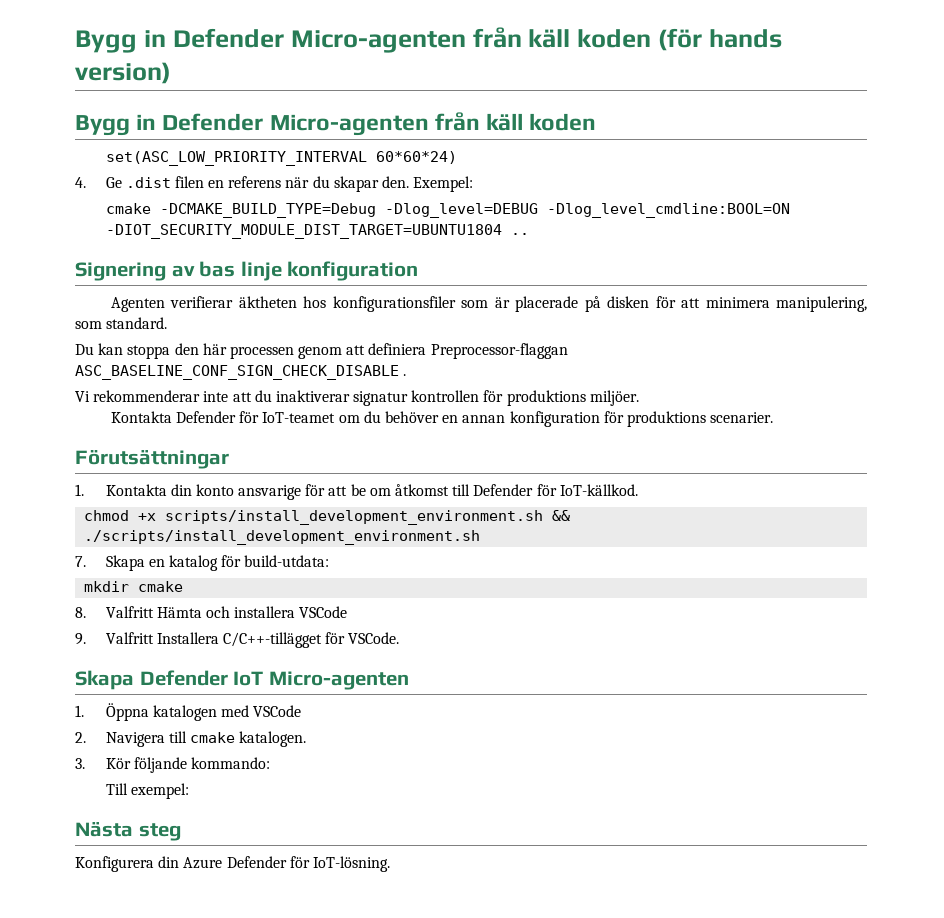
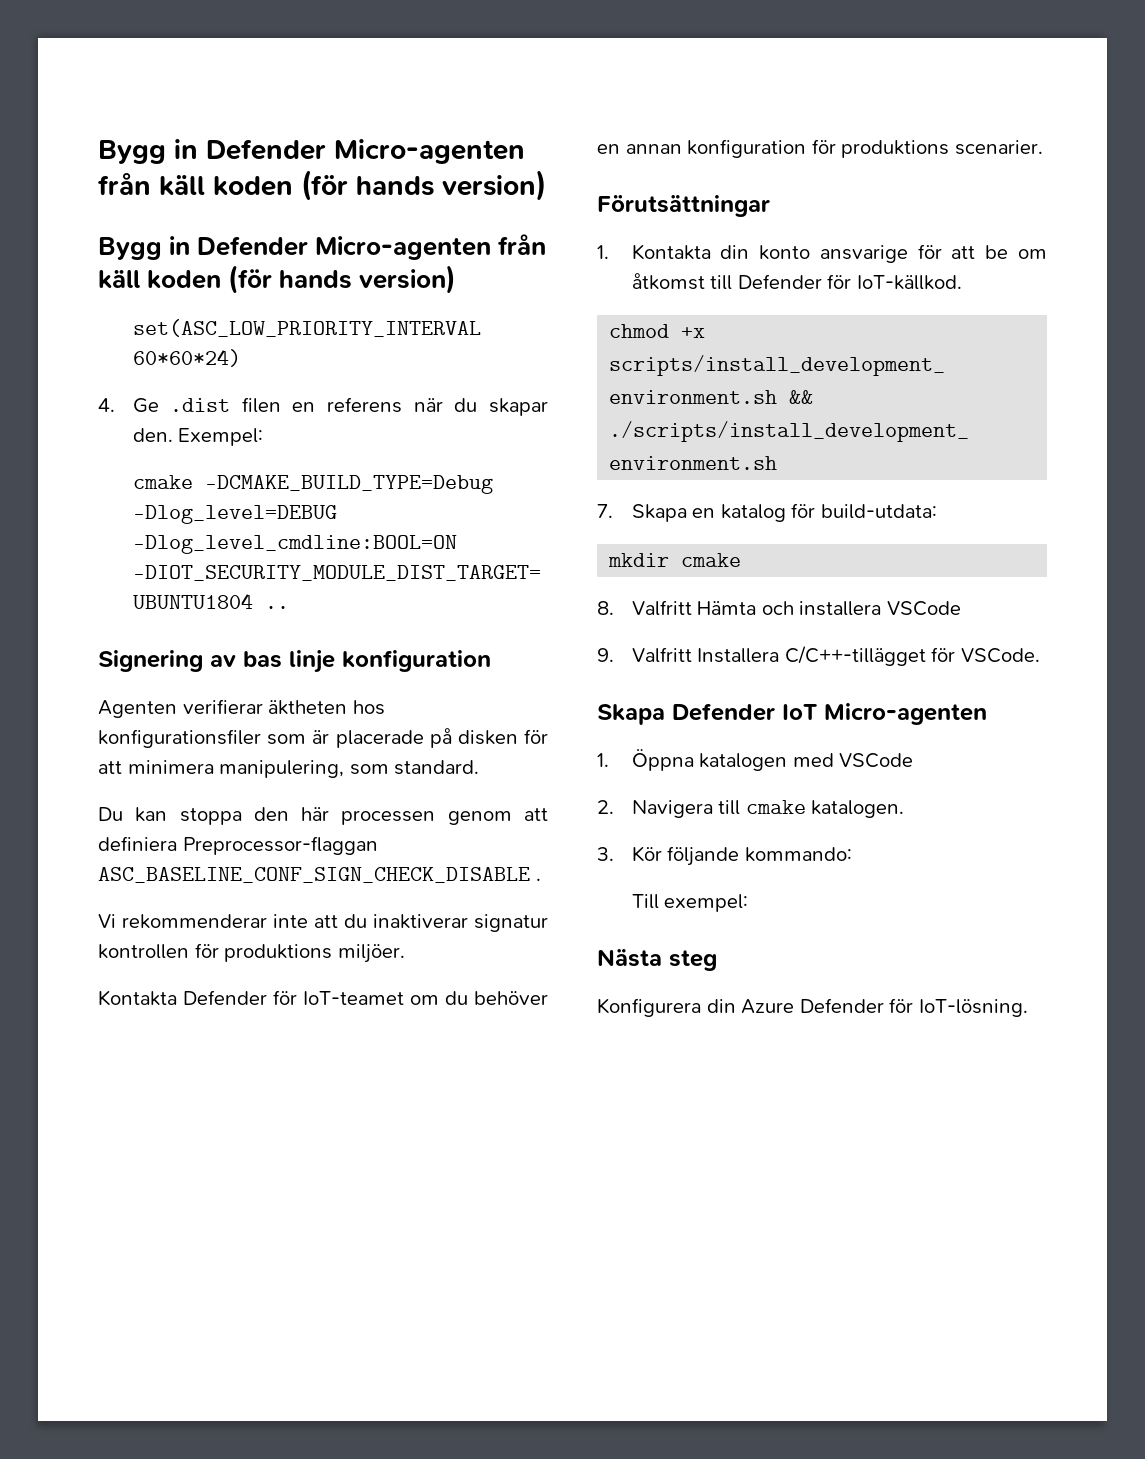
(597, 122) none -> [228,265,457,294] (för hands version)

